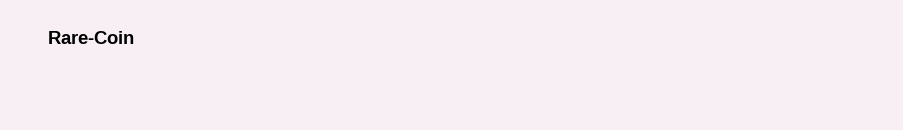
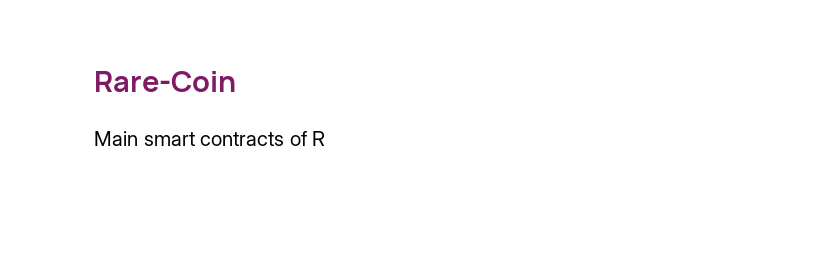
(134, 37) none -> [94,131,326,146] // Main smart contracts of R

